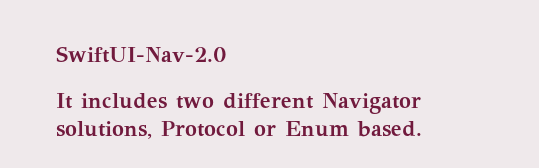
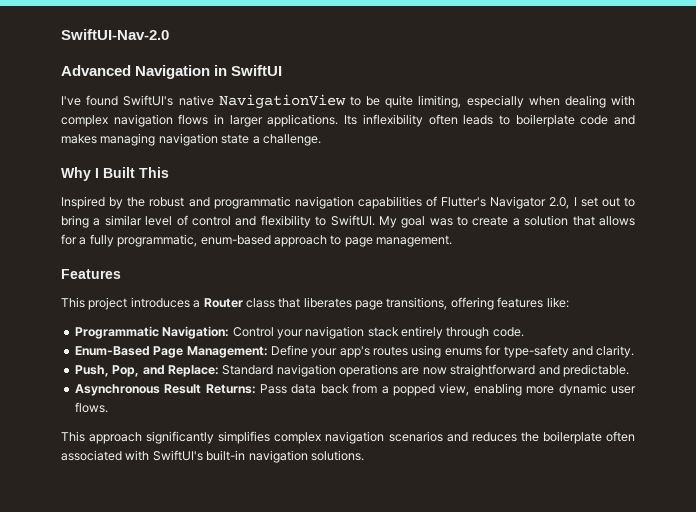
[56,93,421,114] [56,121,422,139] It includes two different Navigator solutions, Protocol or Enum based. -> [61,65,283,79] [61,94,636,109] [61,114,635,127] [61,133,321,146] [61,167,169,181] [61,196,635,209] [61,215,636,228] [61,234,452,247] [61,269,121,279] [61,297,569,310] [74,326,524,339] [74,345,635,358] [74,364,629,377] [74,383,636,396] [74,402,108,413] [61,431,635,444] [61,450,364,463] Advanced Navigation in SwiftUI // I've found SwiftUI's native NavigationView to be quite limiting, especially when dealing with complex navigation flows in larger applications. Its inflexibility often leads to boilerplate code and makes managing navigation state a challenge. // Why I Built This // Inspired by the robust and programmatic navigation capabilities of Flutter's Navigator 2.0, I set out to bring a similar level of control and flexibility to SwiftUI. My goal was to create a solution that allows for a fully programmatic, enum-based approach to page management. // Features // This project introduces a Router class that liberates page transitions, offering features like: // Programmatic Navigation: Control your navigation stack entirely through code. // Enum-Based Page Management: Define your app's routes using enums for type-safety and clarity. // Push, Pop, and Replace: Standard navigation operations are now straightforward and predictable. // Asynchronous Result Returns: Pass data back from a popped view, enabling more dynamic user flows. // This approach significantly simplifies complex navigation scenarios and reduces the boilerplate often associated with SwiftUI's built-in navigation solutions.

